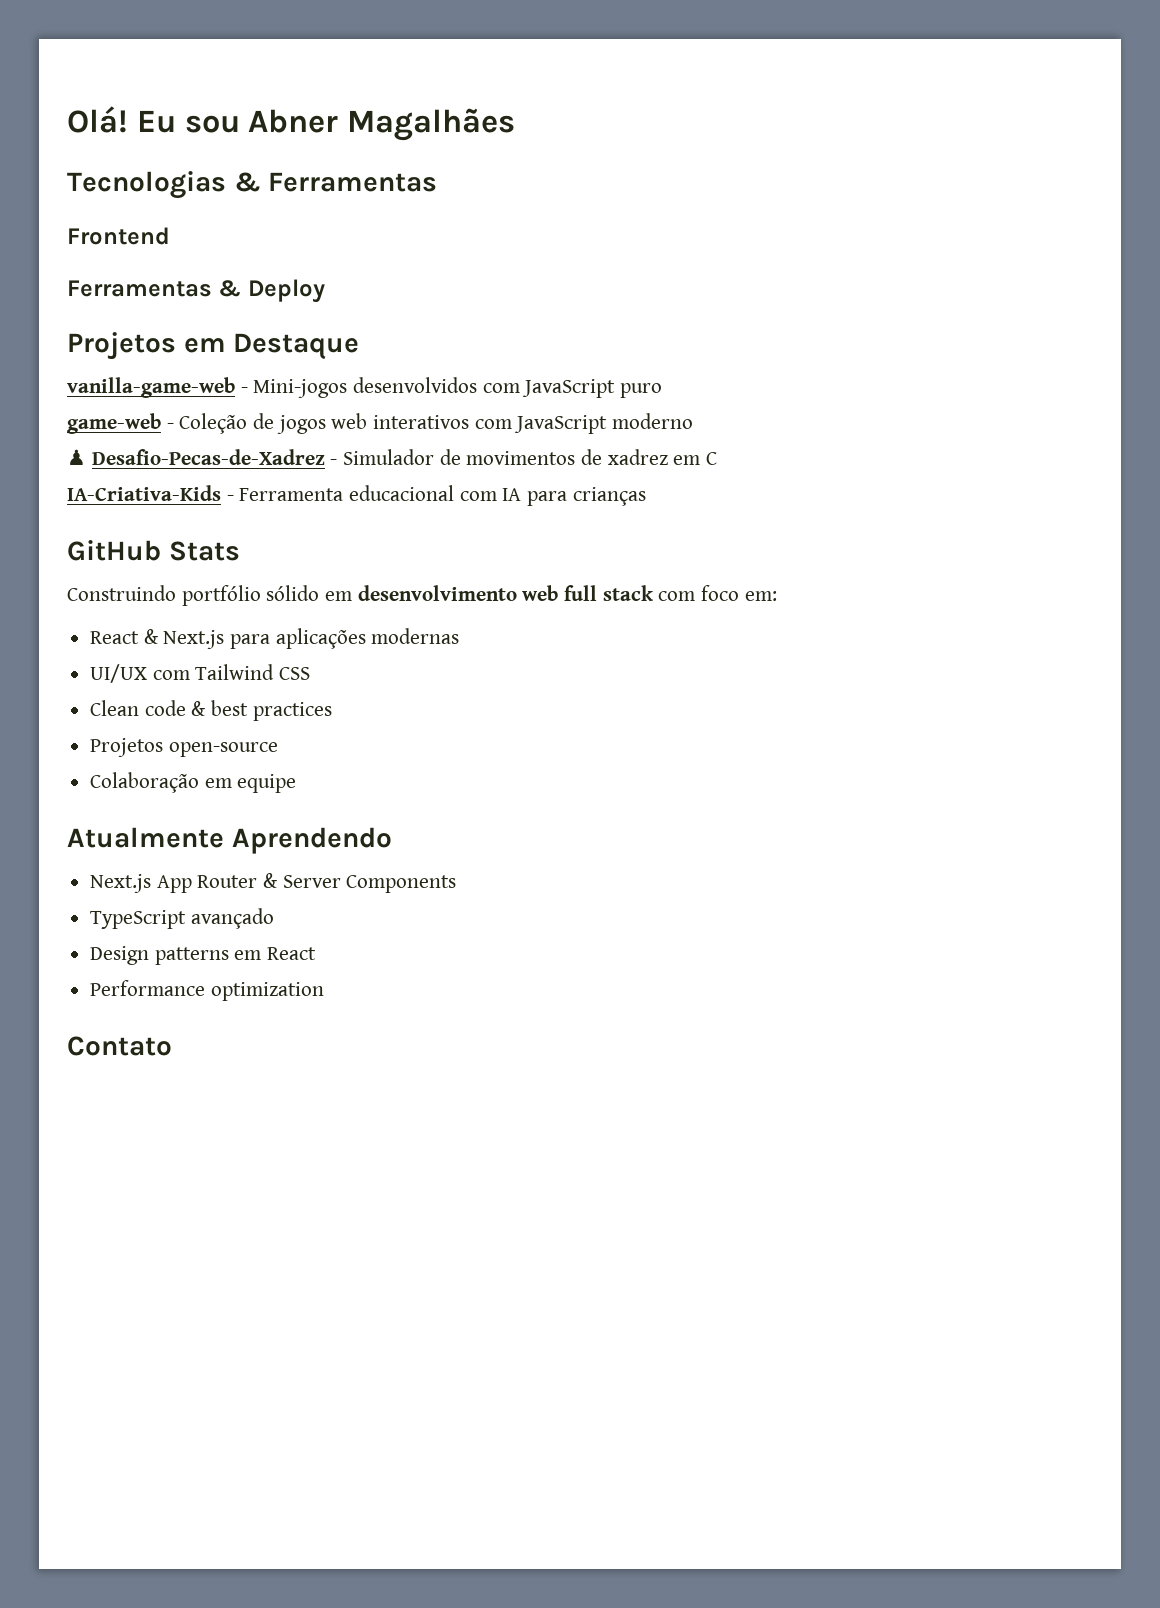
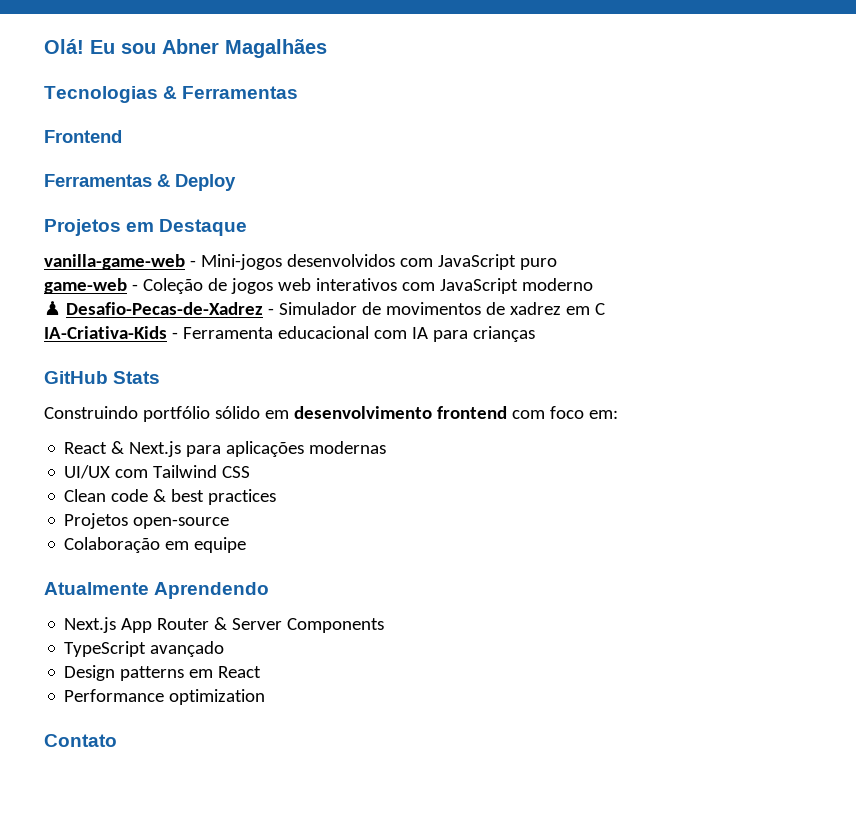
[522,585,654,601] web full stack -> [436,406,507,419] frontend

